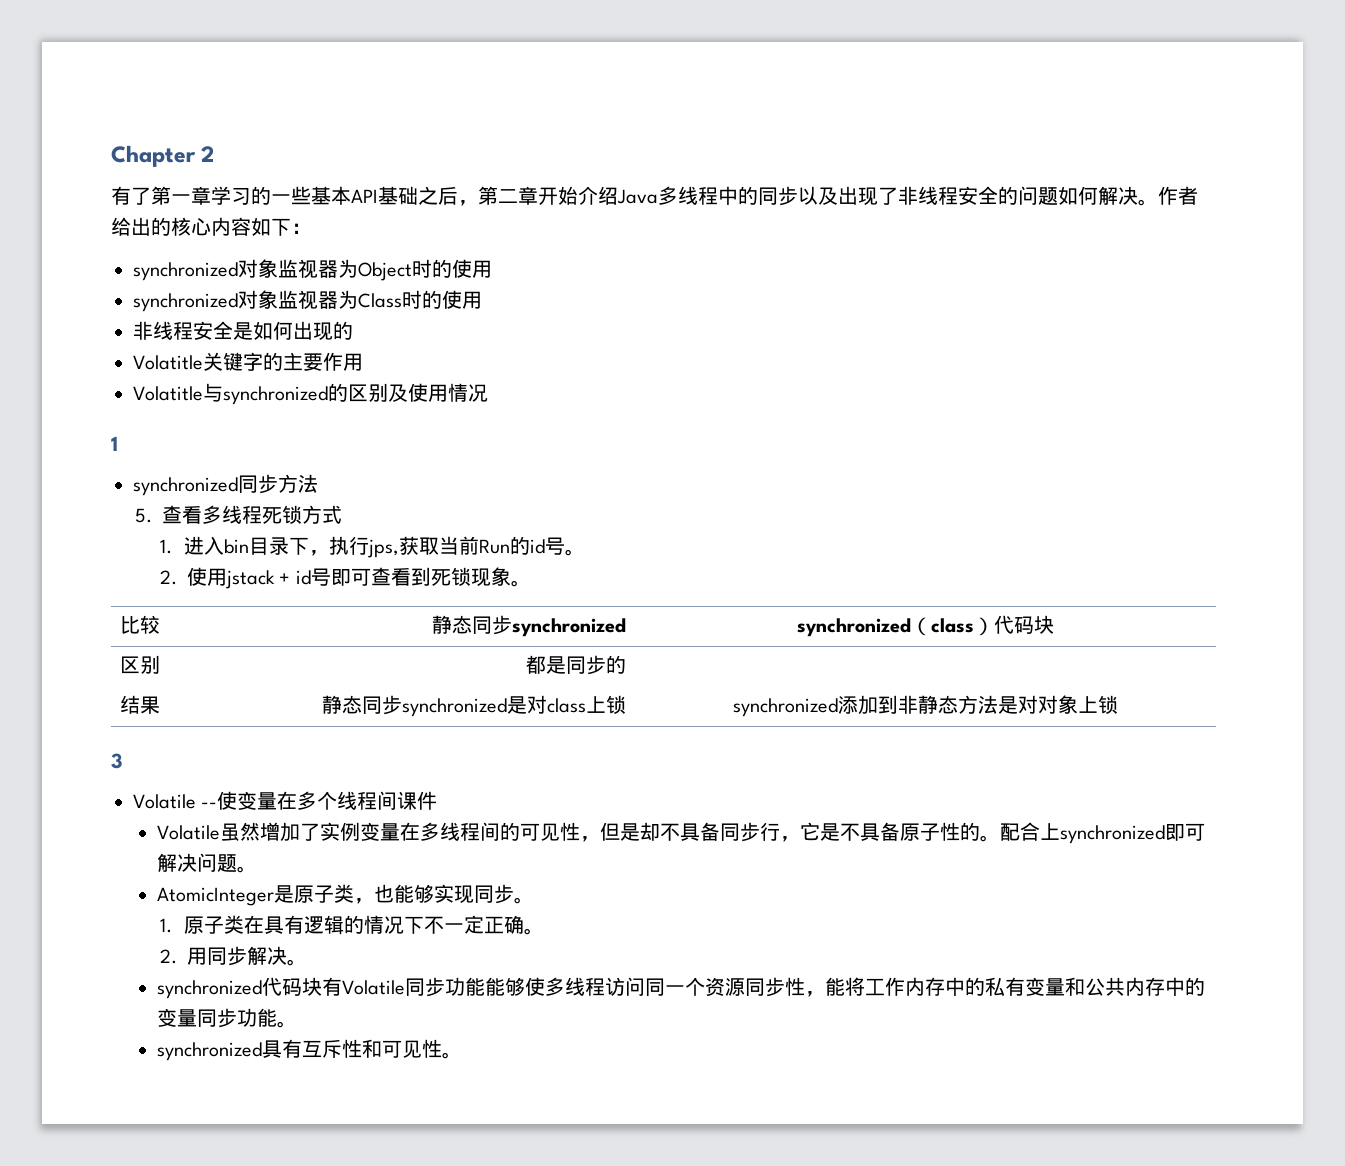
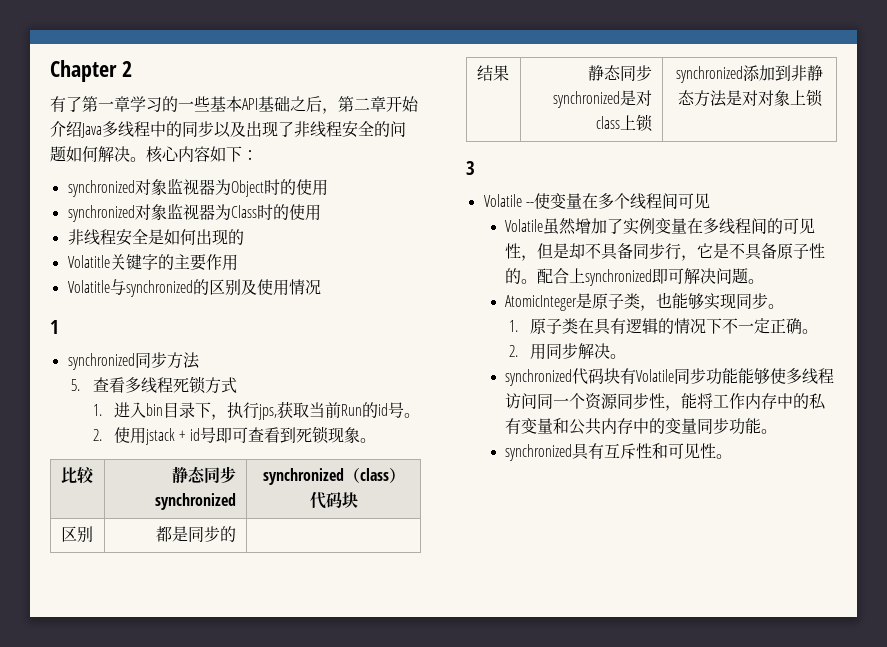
[1158,186,1198,205] [111,217,171,236] 作者给出的 -> (146, 159) none
[397,791,438,810] 课件 -> [677,193,710,209] 可见

